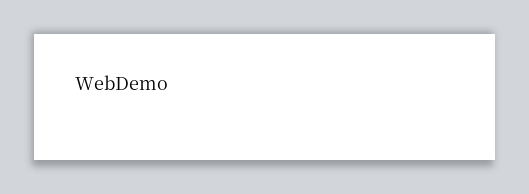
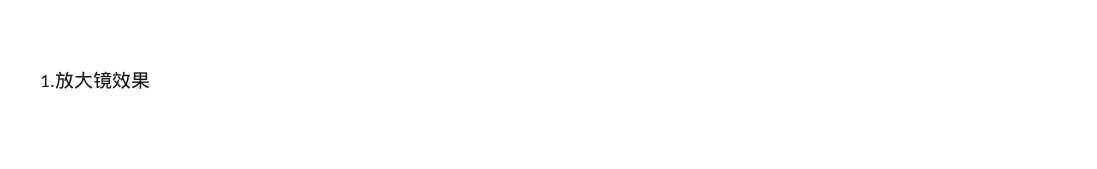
[75,75,168,90] WebDemo -> [40,71,150,89] 1.放大镜效果

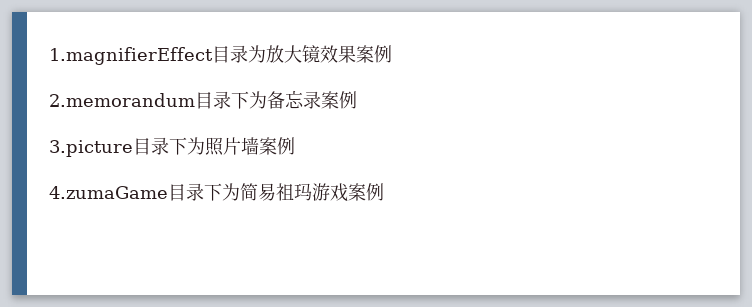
[40,71,150,89] 1.放大镜效果 -> [49,45,392,65] [49,90,357,109] [49,137,295,157] [49,183,384,202] 1.magnifierEffect目录为放大镜效果案例 // 2.memorandum目录下为备忘录案例 // 3.picture目录下为照片墙案例 // 4.zumaGame目录下为简易祖玛游戏案例

